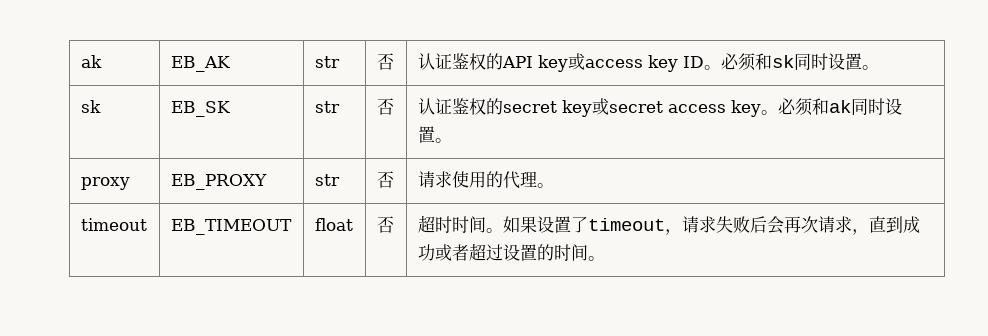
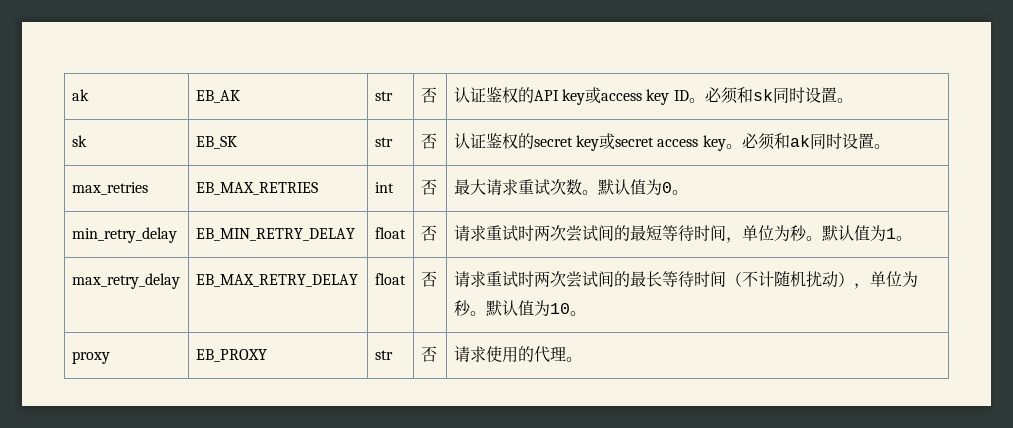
(452, 140) none -> [71,182,148,195] [195,182,318,195] [374,182,394,193] [420,179,437,195] [453,179,688,195] [71,227,177,243] [195,228,355,241] [374,227,406,239] [420,225,437,241] [453,225,912,243] [71,273,180,289] [195,274,358,287] [374,273,406,285] [420,271,437,287] [453,271,918,289] [453,300,586,316] // max_retries | EB_MAX_RETRIES | int | 否 | 最大请求重试次数。默认值为0。 // min_retry_delay | EB_MIN_RETRY_DELAY | float | 否 | 请求重试时两次尝试间的最短等待时间，单位为秒。默认值为1。 // max_retry_delay | EB_MAX_RETRY_DELAY | float | 否 | 请求重试时两次尝试间的最长等待时间（不计随机扰动），单位为秒。默认值为10。
[80,218,147,231] [170,219,292,235] [314,218,353,231] [376,216,394,233] [417,215,920,235] [417,243,605,261] // timeout | EB_TIMEOUT | float | 否 | 超时时间。如果设置了timeout，请求失败后会再次请求，直到成功或者超过设置的时间。 -> (582, 359) none

